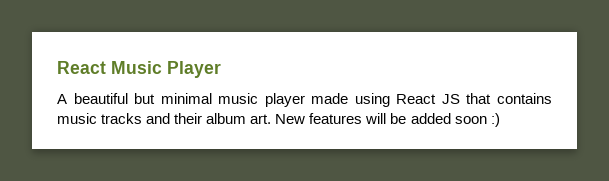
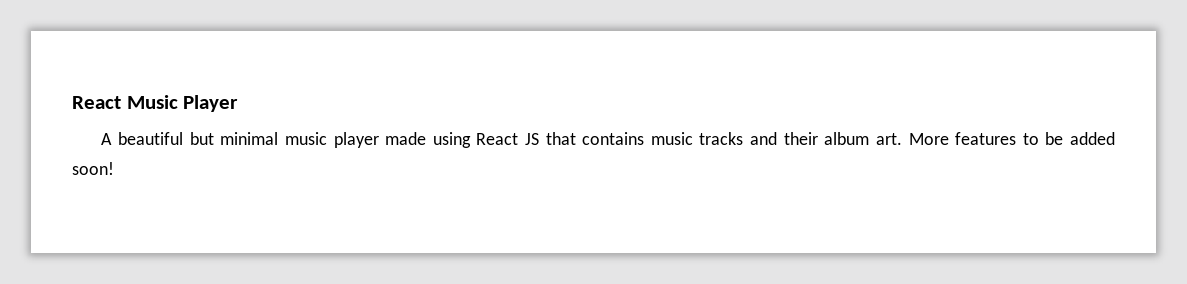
[275,113,500,127] New features will be added soon :) -> [908,132,1116,145] [72,162,114,175] More features to be added soon!

